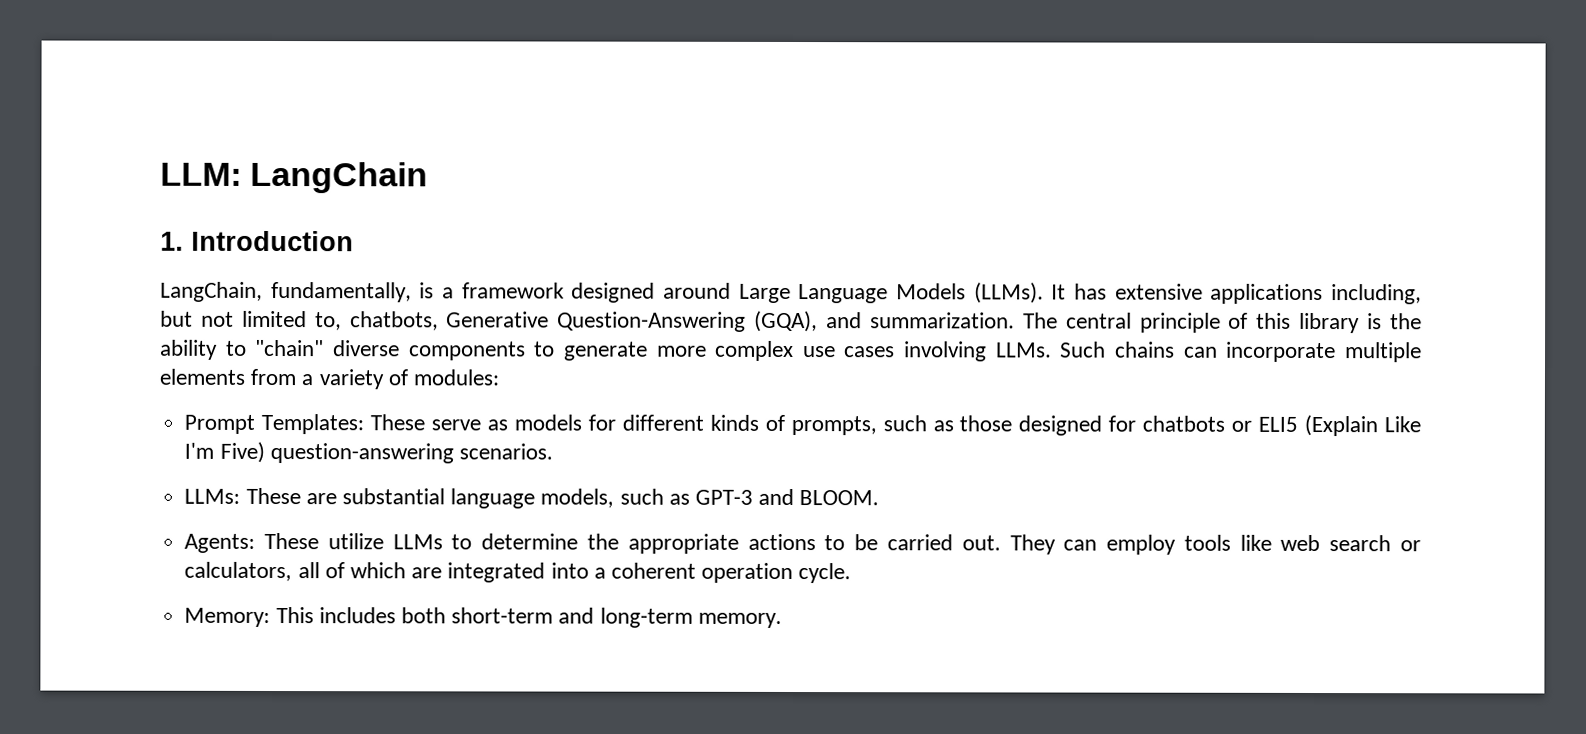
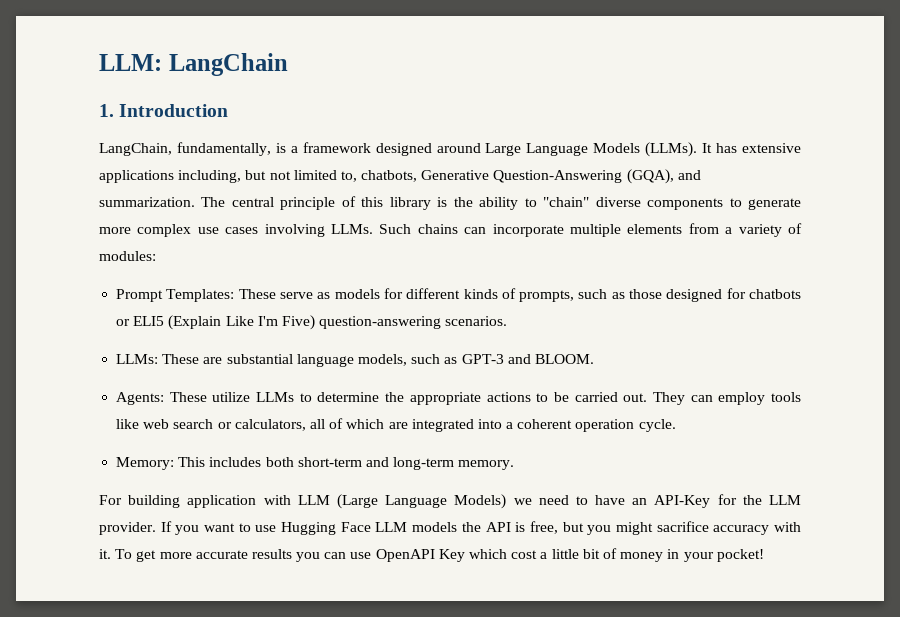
(782, 620) none -> [99,494,801,509] [99,521,802,535] [99,548,764,562] // For building application with LLM (Large Language Models) we need to have an API-Key for the LLM provider. If you want to use Hugging Face LLM models the API is free, but you might sacrifice accuracy with it. To get more accurate results you can use OpenAPI Key which cost a little bit of money in your pocket!

